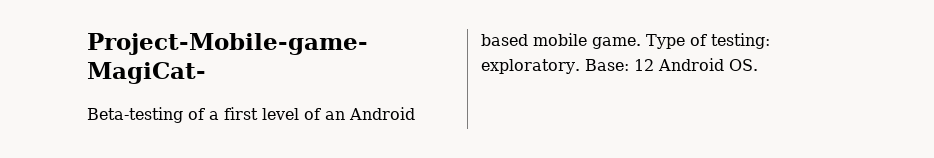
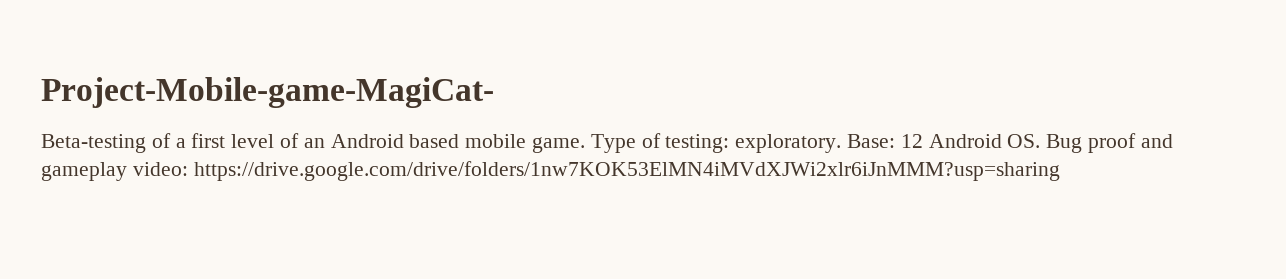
(758, 65) none -> [1046,133,1173,153] [41,161,1060,181] Bug proof and gameplay video: https://drive.google.com/drive/folders/1nw7KOK53ElMN4iMVdXJWi2xlr6iJnMMM?usp=sharing

